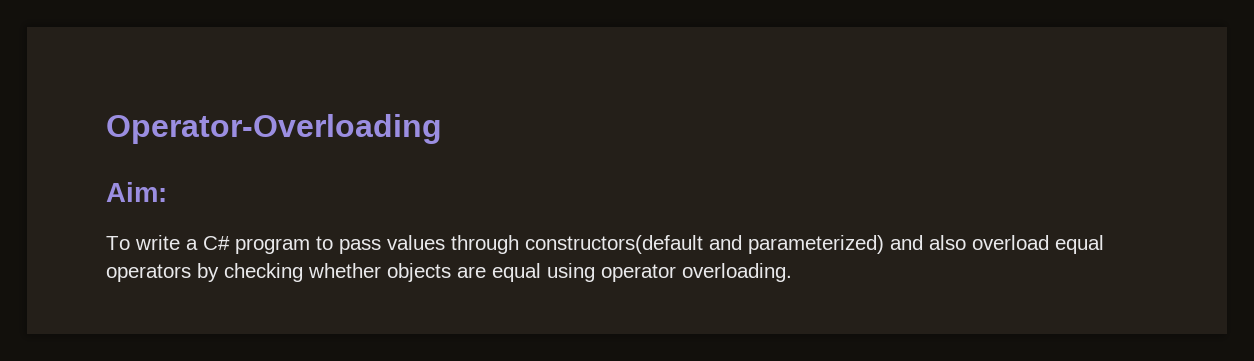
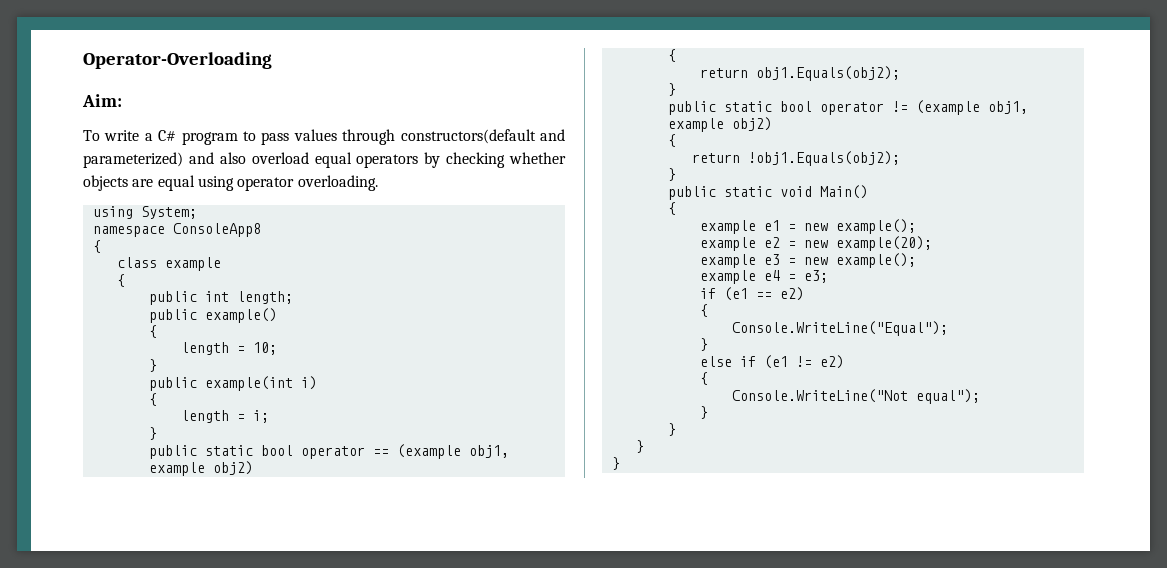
(792, 272) none -> [92,206,197,219] [92,223,261,237] [92,240,101,253] [116,257,221,271] [116,274,125,287] [148,291,293,305] [148,308,277,323] [148,325,157,338] [180,342,277,355] [148,359,157,372] [148,376,317,391] [148,393,157,406] [180,410,269,423] [148,427,157,440] [148,444,509,459] [148,461,253,476] [667,49,676,62] [699,66,900,81] [667,83,676,96] [667,100,1028,115] [667,117,772,132] [667,134,676,147] [691,151,900,166] [667,168,676,181] [667,185,868,200] [667,202,676,215] [699,219,916,234] [699,236,932,251] [699,253,916,268] [699,270,828,284] [699,287,804,301] [699,304,708,317] [731,321,948,336] [699,338,708,351] [699,355,844,369] [699,372,708,385] [731,389,980,404] [699,406,708,419] [667,423,676,436] [635,440,644,453] [611,457,620,470] // using System; // namespace ConsoleApp8 // { // class example // { // public int length; // public example() // { // length = 10; // } // public example(int i) // { // length = i; // } // public static bool operator == (example obj1, example obj2) // { // return obj1.Equals(obj2); // } // public static bool operator != (example obj1, example obj2) // { // return !obj1.Equals(obj2); // } // public static void Main() // { // example e1 = new example(); // example e2 = new example(20); // example e3 = new example(); // example e4 = e3; // if (e1 == e2) // { // Console.WriteLine("Equal"); // } // else if (e1 != e2) // { // Console.WriteLine("Not equal"); // } // } // } // }

